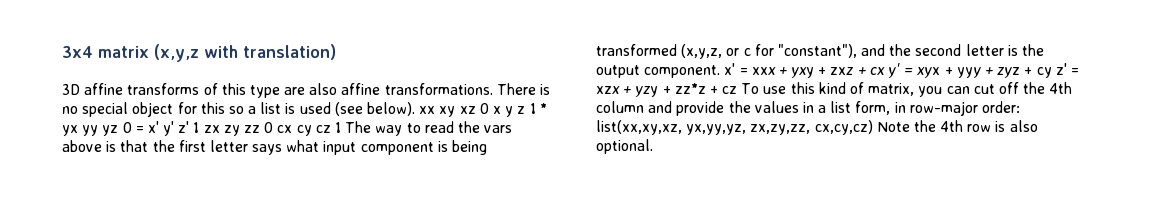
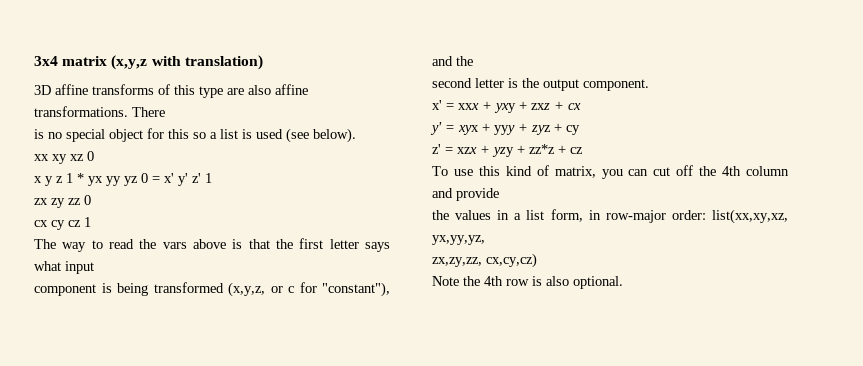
(536, 89) none -> (165, 112) //
(416, 109) none -> (356, 135) //
(489, 108) none -> (94, 156) //
(200, 127) none -> (212, 178) //
(274, 127) none -> (91, 200) //
(341, 127) none -> (91, 222) //
(357, 148) none -> (94, 267) //
(912, 50) none -> (473, 61) //
(721, 71) none -> (649, 85) //
(885, 71) none -> (581, 106) //
(1052, 72) none -> (580, 130) //
(738, 90) none -> (583, 150) //
(725, 108) none -> (499, 194) //
(747, 129) none -> (485, 240) //
(873, 127) none -> (537, 260) //

